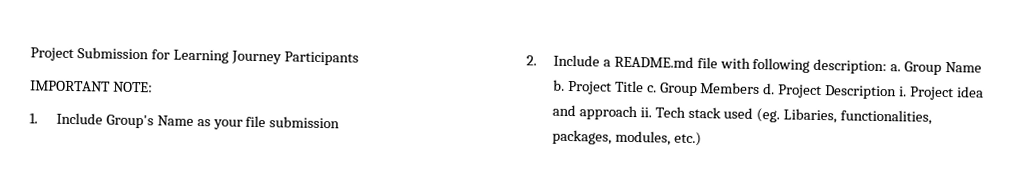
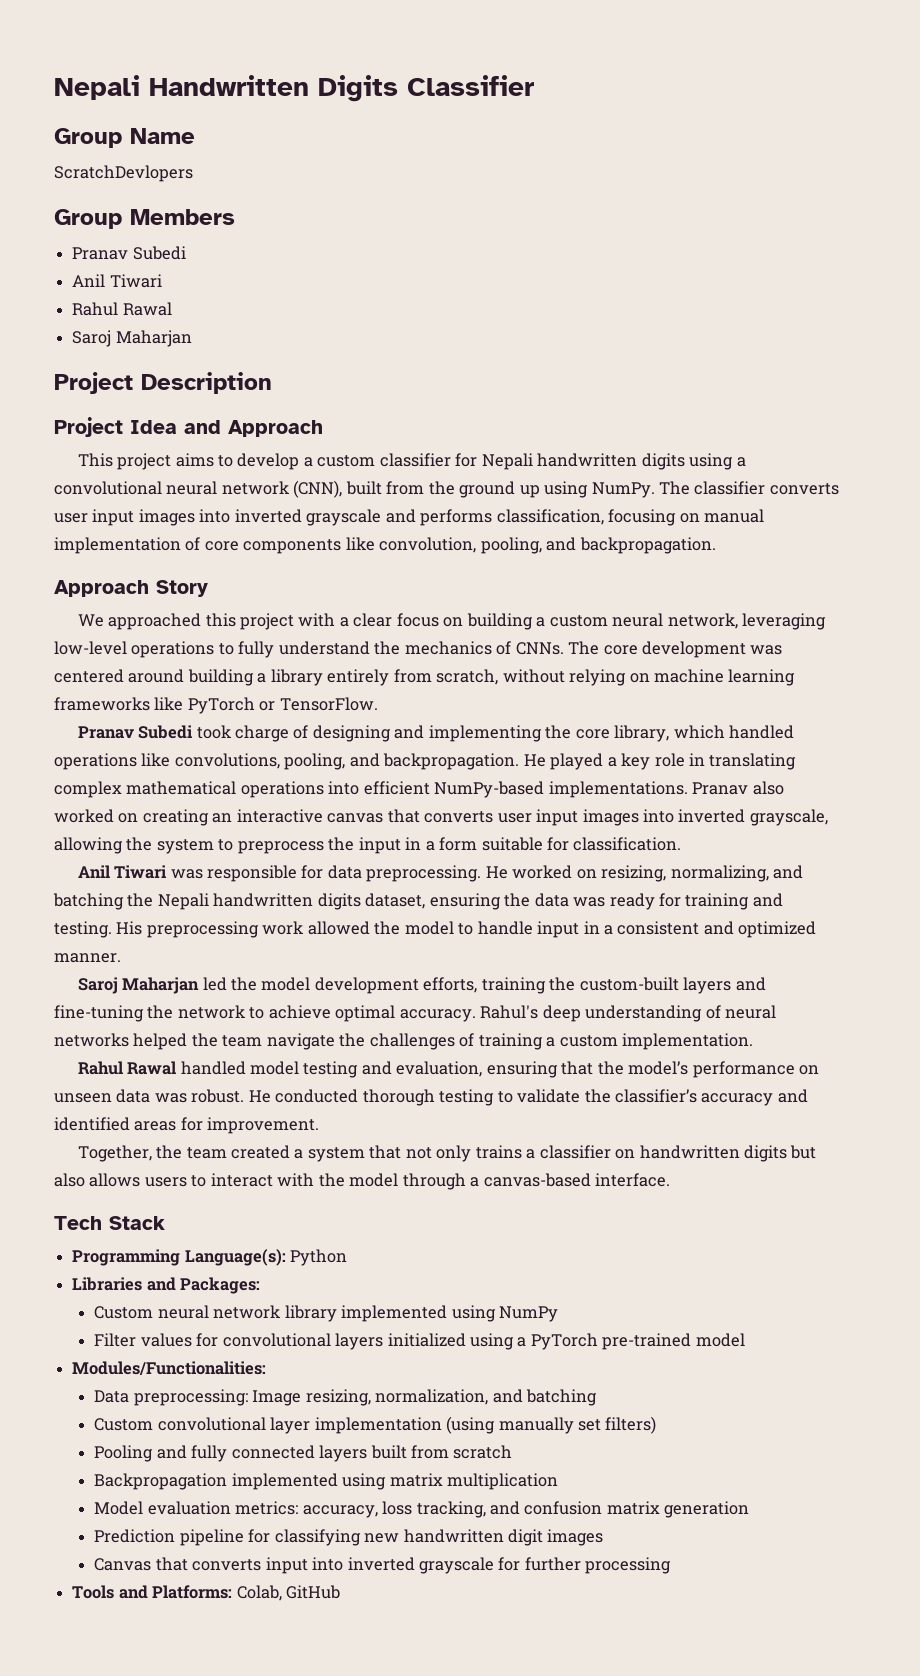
[30,47,359,66] [30,80,153,93] [29,112,341,130] [526,54,983,75] [552,79,984,101] [551,104,933,125] [551,129,702,147] Project Submission for Learning Journey Participants // IMPORTANT NOTE: // 1. Include Group's Name as your file submission // 2. Include a README.md file with following description: a. Group Name b. Project Title c. Group Members d. Project Description i. Project idea and approach ii. Tech stack used (eg. Libaries, functionalities, packages, modules, etc.) -> [54,75,534,102] [54,128,195,148] [54,165,193,182] [54,209,235,229] [72,246,186,260] [72,274,162,288] [72,302,172,316] [72,330,192,347] [54,372,272,394] [54,417,323,437] [77,453,746,470] [54,480,839,498] [54,509,765,526] [54,537,716,554] [54,580,208,597] [77,613,827,630] [54,641,783,658] [54,669,796,686] [54,697,378,714] [77,725,795,742] [54,753,797,770] [54,781,784,798] [54,809,828,826] [54,837,682,854] [77,865,804,882] [53,893,783,910] [54,921,817,938] [54,953,121,963] [77,977,766,994] [54,1005,777,1022] [54,1033,754,1050] [77,1061,820,1078] [54,1089,808,1106] [54,1117,320,1134] [77,1145,817,1162] [54,1173,671,1190] [54,1216,165,1230] [72,1249,348,1266] [72,1277,261,1294] [94,1305,559,1322] [94,1333,745,1350] [72,1361,267,1376] [94,1389,598,1406] [94,1416,657,1434] [94,1445,513,1462] [94,1473,559,1490] [94,1501,750,1518] [94,1529,604,1546] [94,1557,672,1574] [72,1585,340,1601] Nepali Handwritten Digits Classifier // Group Name // ScratchDevlopers // Group Members // Pranav Subedi // Anil Tiwari // Rahul Rawal // Saroj Maharjan // Project Description // Project Idea and Approach // This project aims to develop a custom classifier for Nepali handwritten digits using a convolutional neural network (CNN), built from the ground up using NumPy. The classifier converts user input images into inverted grayscale and performs classification, focusing on manual implementation of core components like convolution, pooling, and backpropagation. // Approach Story // We approached this project with a clear focus on building a custom neural network, leveraging low-level operations to fully understand the mechanics of CNNs. The core development was centered around building a library entirely from scratch, without relying on machine learning frameworks like PyTorch or TensorFlow. // Pranav Subedi took charge of designing and implementing the core library, which handled operations like convolutions, pooling, and backpropagation. He played a key role in translating complex mathematical operations into efficient NumPy-based implementations. Pranav also worked on creating an interactive canvas that converts user input images into inverted grayscale, allowing the system to preprocess the input in a form suitable for classification. // Anil Tiwari was responsible for data preprocessing. He worked on resizing, normalizing, and batching the Nepali handwritten digits dataset, ensuring the data was ready for training and testing. His preprocessing work allowed the model to handle input in a consistent and optimized manner. // Saroj Maharjan led the model development efforts, training the custom-built layers and fine-tuning the network to achieve optimal accuracy. Rahul's deep understanding of neural networks helped the team navigate the challenges of training a custom implementation. // Rahul Rawal handled model testing and evaluation, ensuring that the model’s performance on unseen data was robust. He conducted thorough testing to validate the classifier’s accuracy and identified areas for improvement. // Together, the team created a system that not only trains a classifier on handwritten digits but also allows users to interact with the model through a canvas-based interface. // Tech Stack // Programming Language(s): Python // Libraries and Packages: // Custom neural network library implemented using NumPy // Filter values for convolutional layers initialized using a PyTorch pre-trained model // Modules/Functionalities: // Data preprocessing: Image resizing, normalization, and batching // Custom convolutional layer implementation (using manually set filters) // Pooling and fully connected layers built from scratch // Backpropagation implemented using matrix multiplication // Model evaluation metrics: accuracy, loss tracking, and confusion matrix generation // Prediction pipeline for classifying new handwritten digit images // Canvas that converts input into inverted grayscale for further processing // Tools and Platforms: Colab, GitHub

